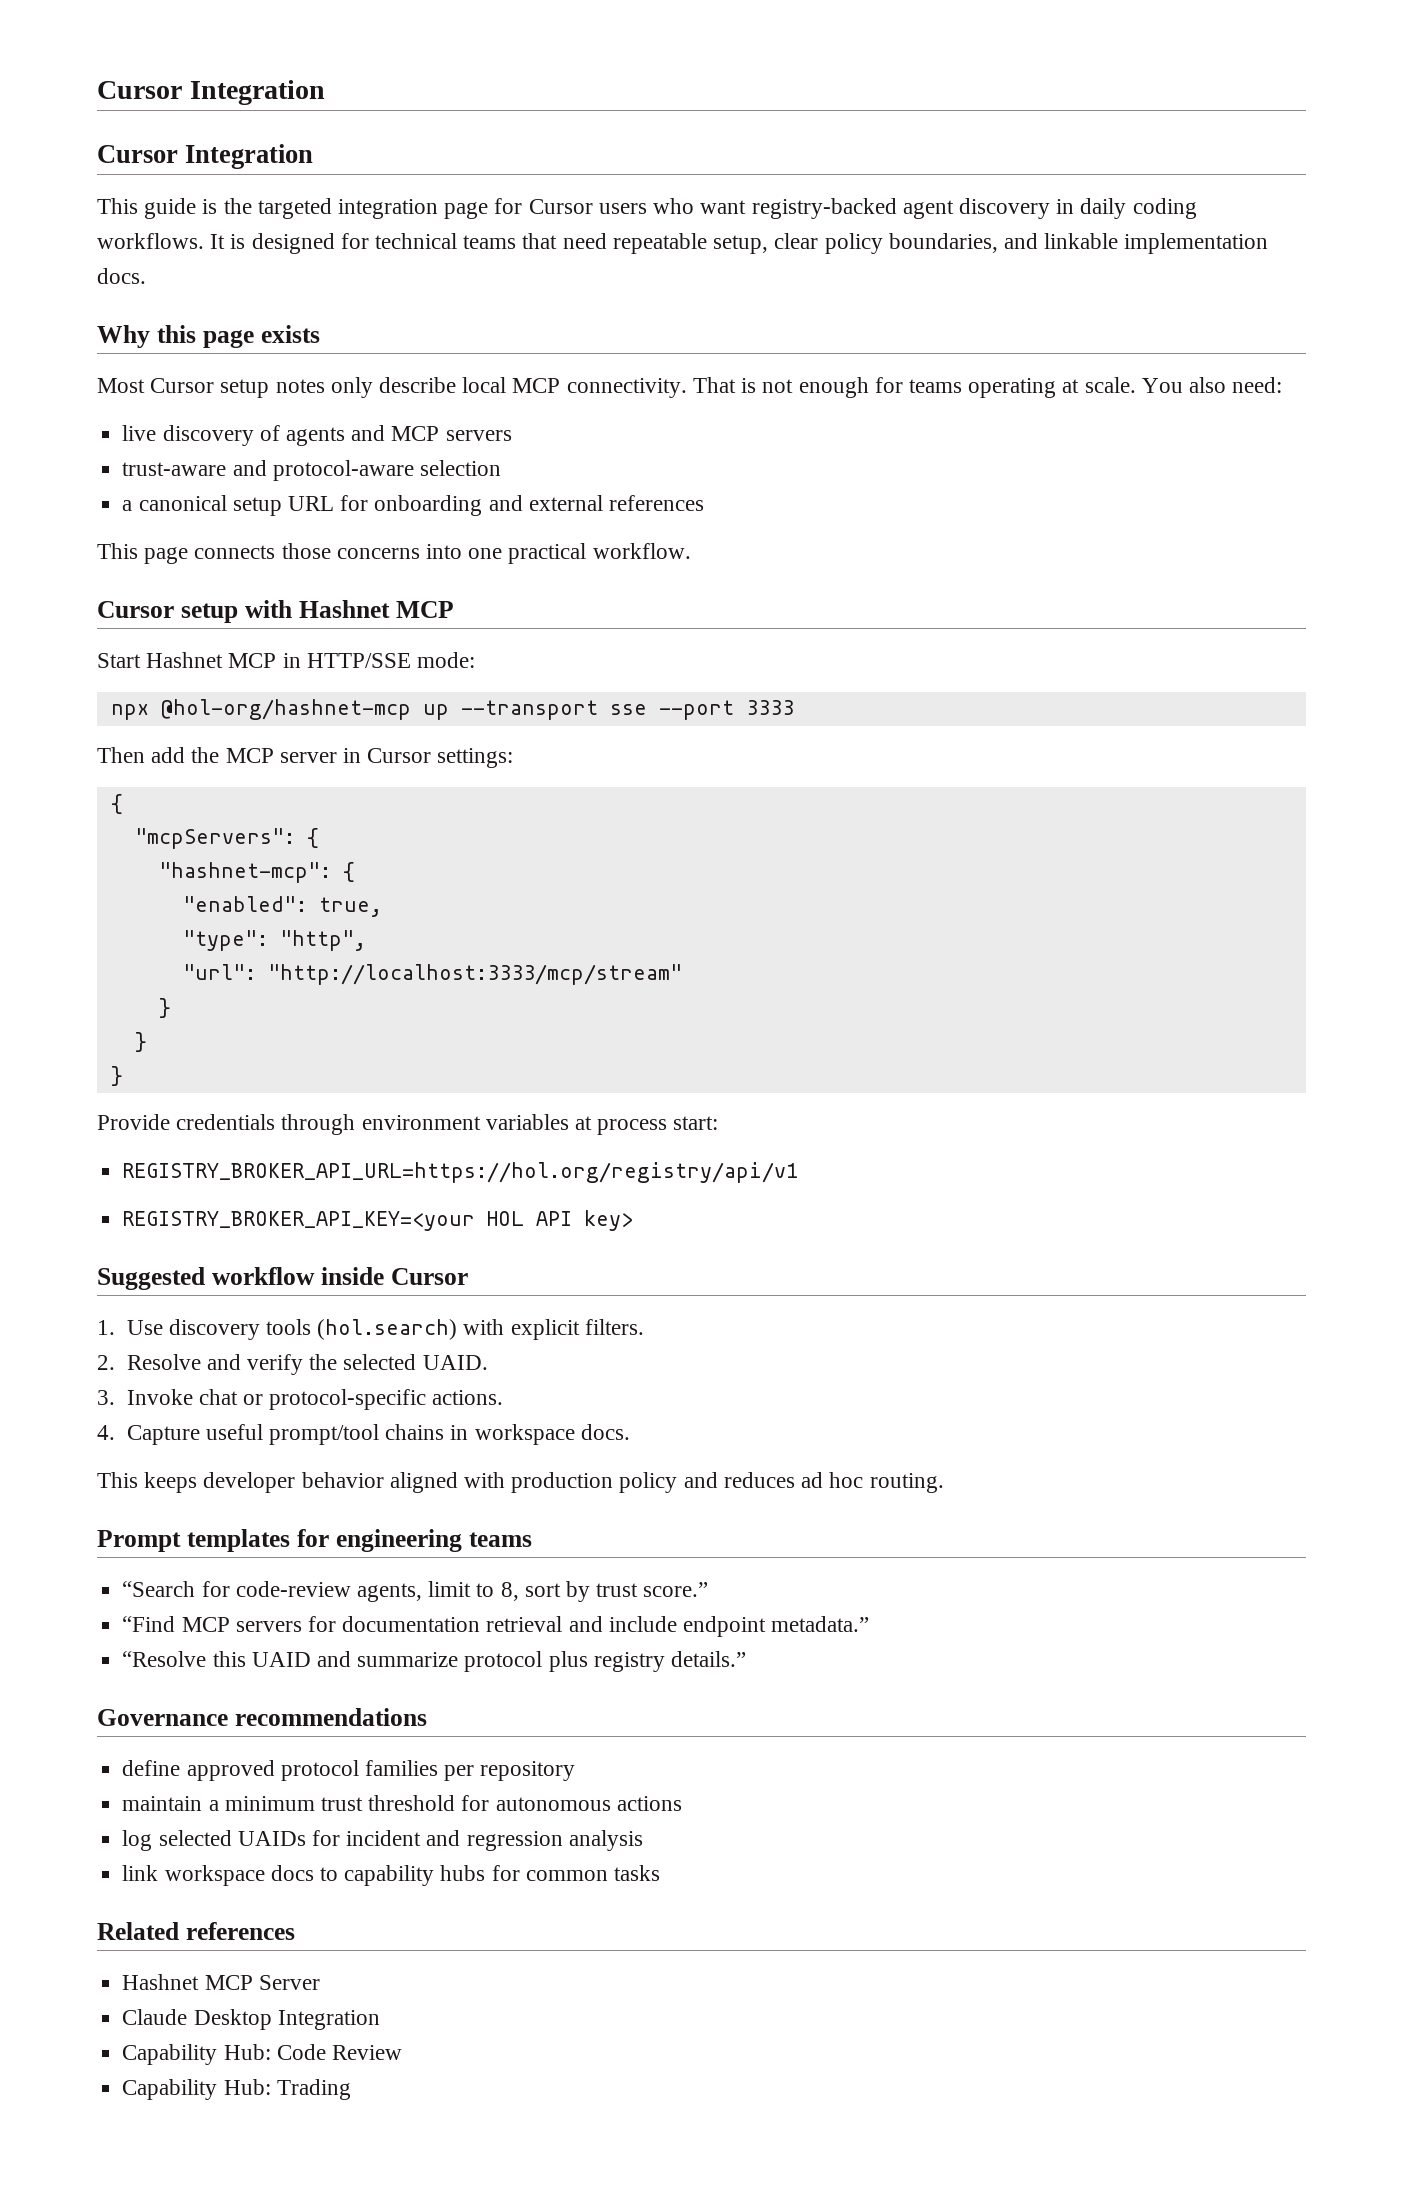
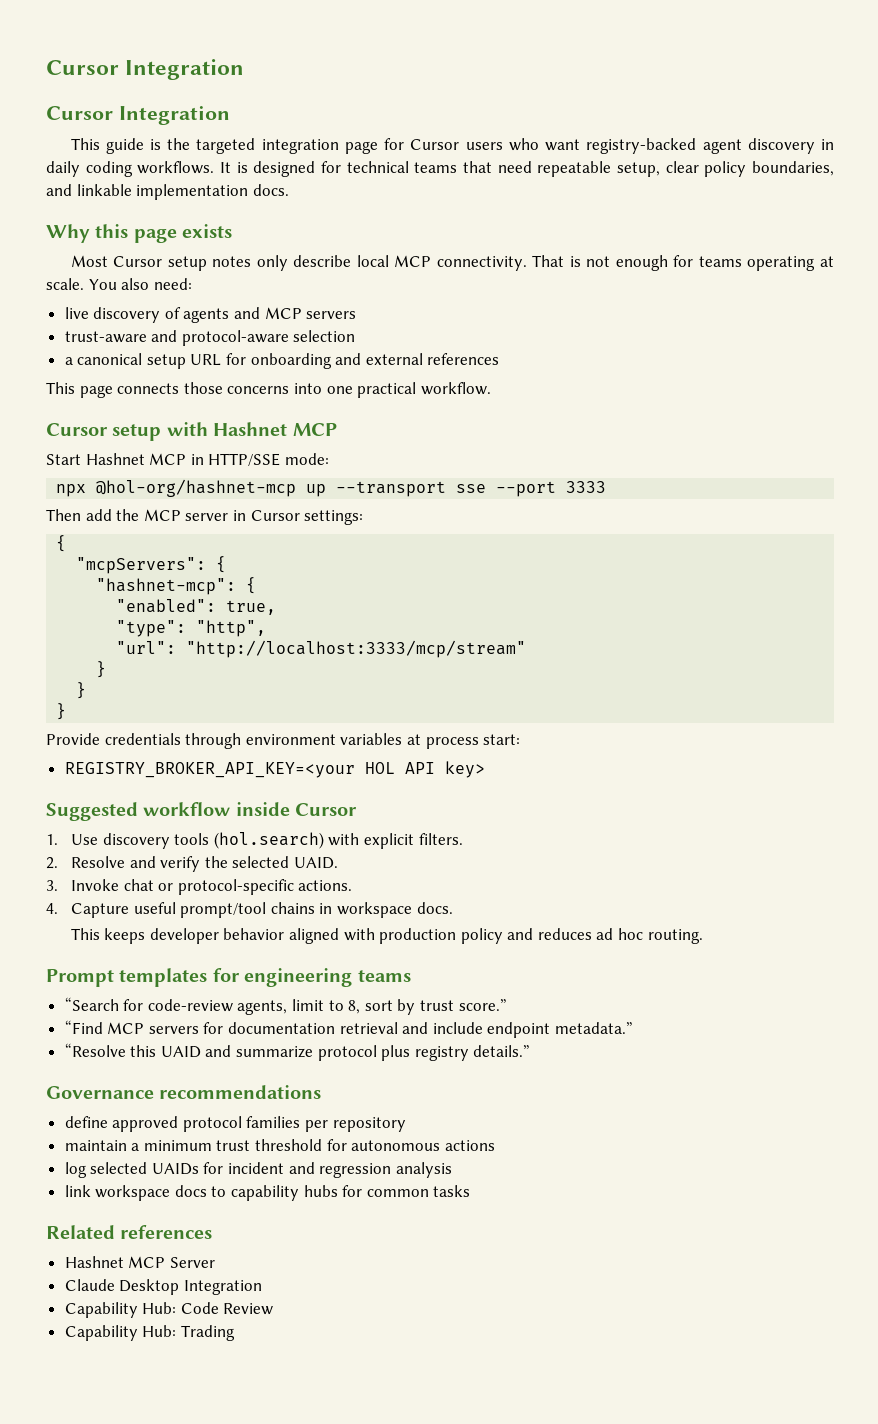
[122,1162,799,1183] // REGISTRY_BROKER_API_URL=https://hol.org/registry/api/v1 -> (521, 739) none

